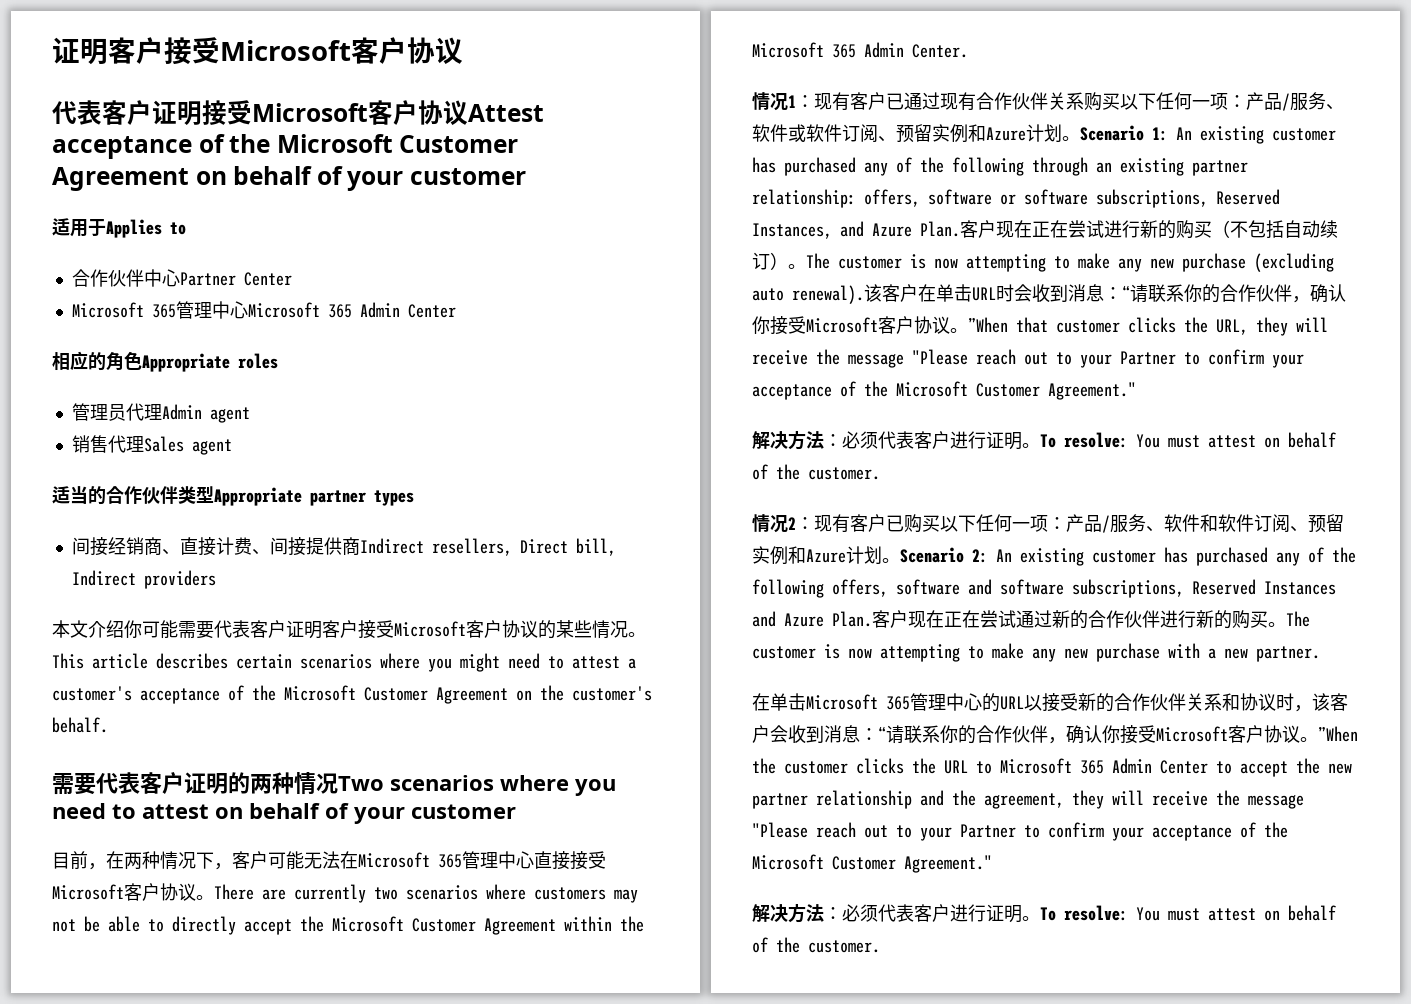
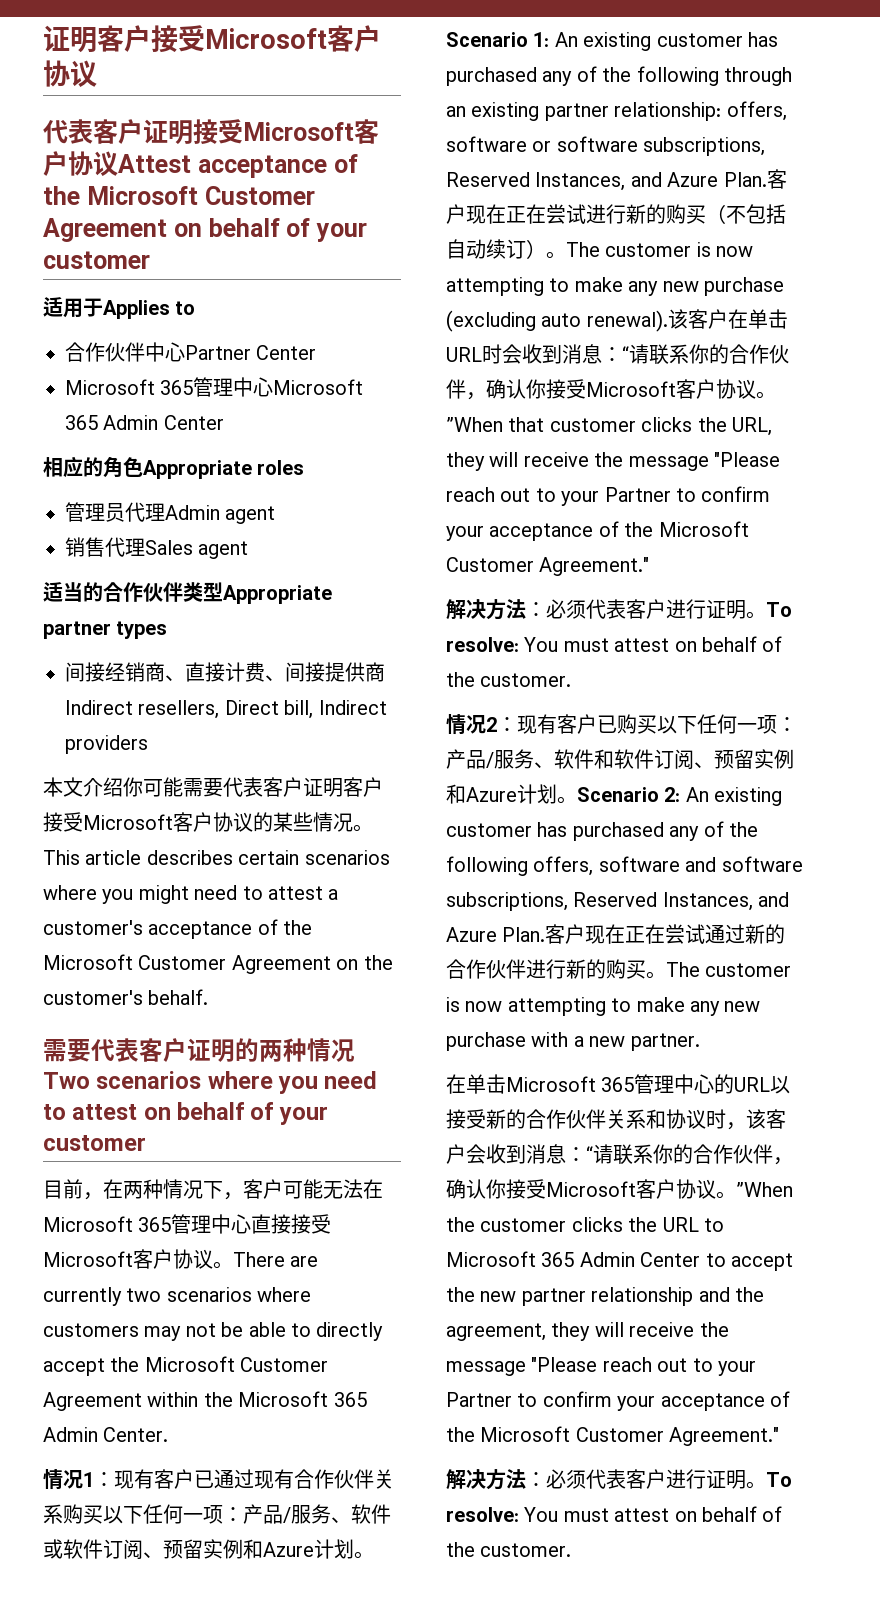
[1264,581,1336,595] Instances -> [662,892,753,911] Instances,

